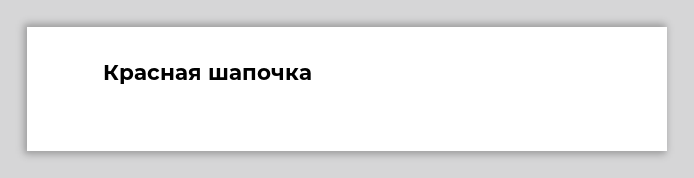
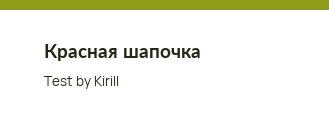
(312, 74) none -> [44,76,120,89] // Test by Kirill

